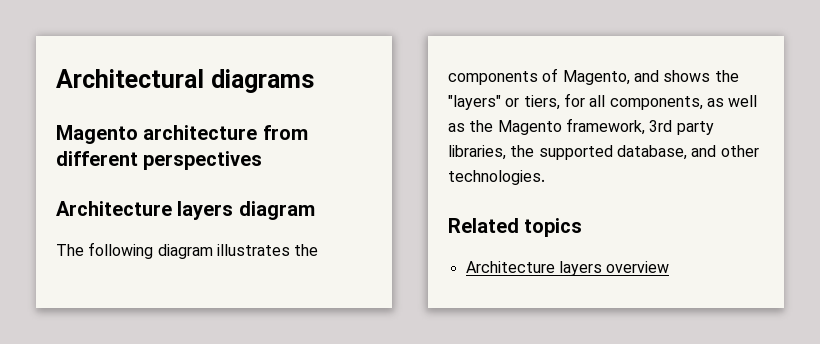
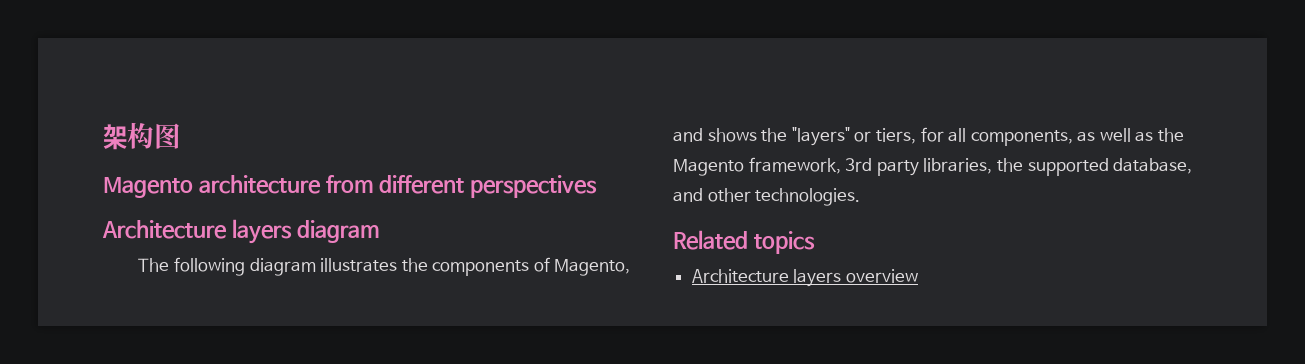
[56,69,314,93] Architectural diagrams -> [103,122,181,150] 架构图

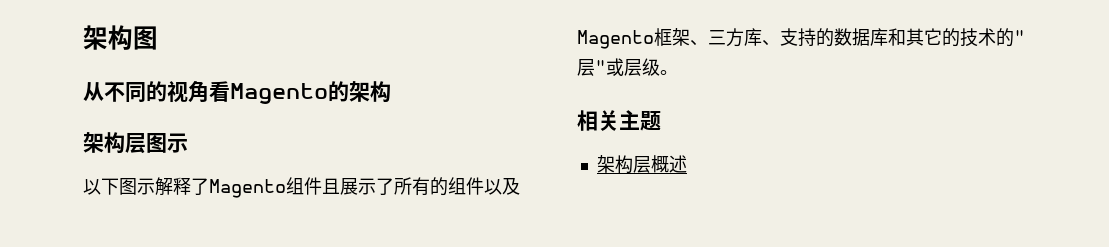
[103,175,598,198] [102,219,380,244] [138,257,631,276] [673,127,1185,146] [673,157,1193,176] [673,188,861,206] [673,230,815,254] [691,269,918,287] Magento architecture from different perspectives // Architecture layers diagram // The following diagram illustrates the components of Magento, and shows the "layers" or tiers, for all components, as well as the Magento framework, 3rd party libraries, the supported database, and other technologies. // Related topics // Architecture layers overview -> [83,80,391,104] [83,132,188,154] [83,177,520,198] [577,28,1025,49] [577,58,678,76] [577,110,661,131] [596,155,687,174] 从不同的视角看Magento的架构 // 架构层图示 // 以下图示解释了Magento组件且展示了所有的组件以及Magento框架、三方库、支持的数据库和其它的技术的"层"或层级。 // 相关主题 // 架构层概述

